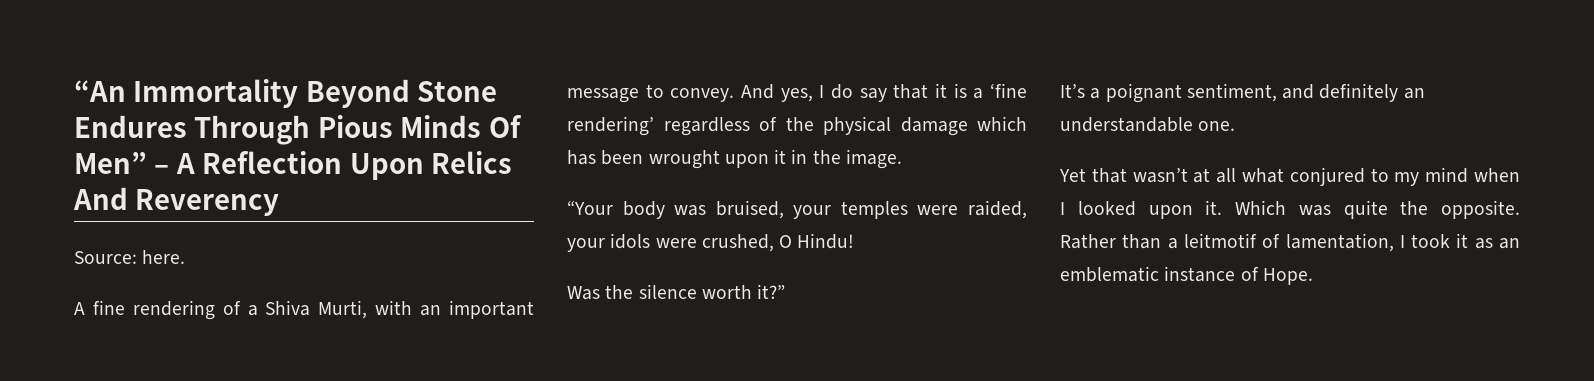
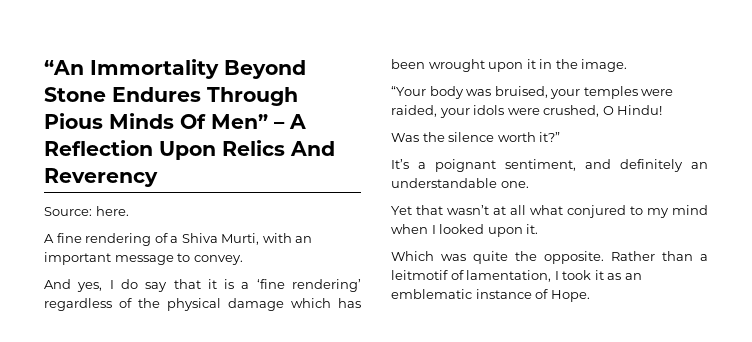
(735, 95) none -> (243, 260) //
(1223, 207) none -> (539, 229) //

